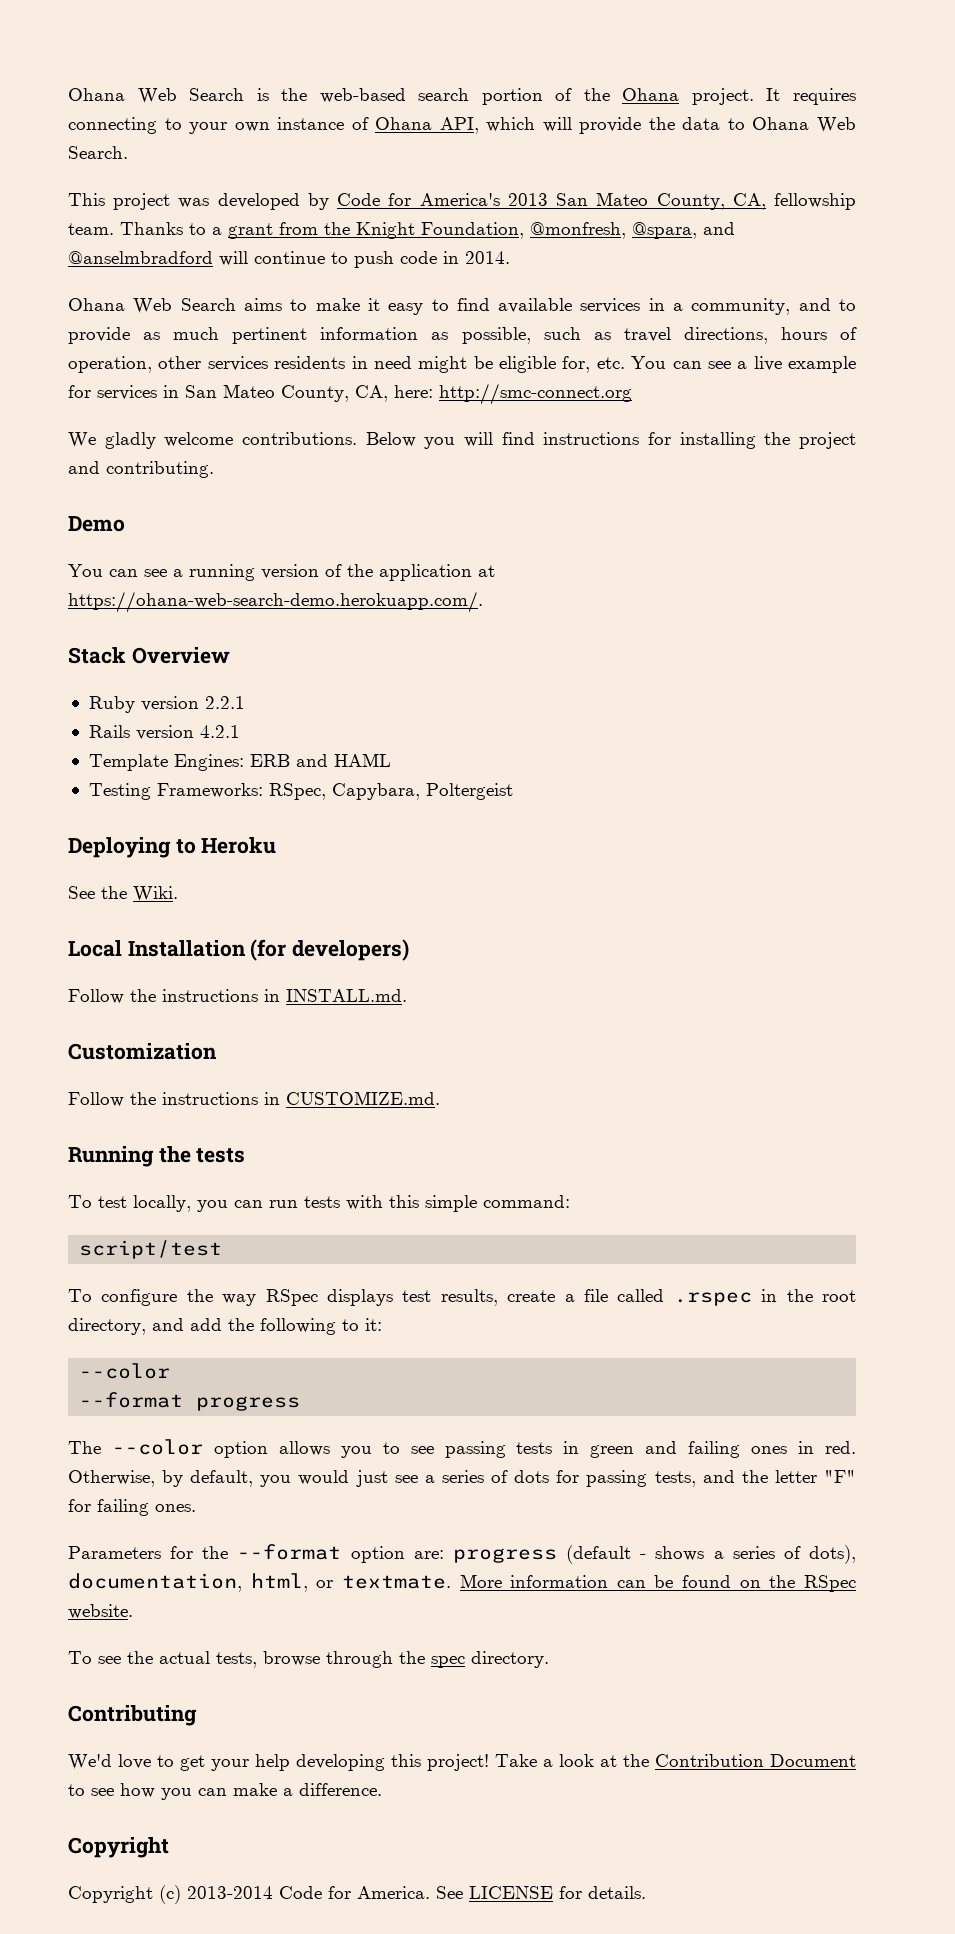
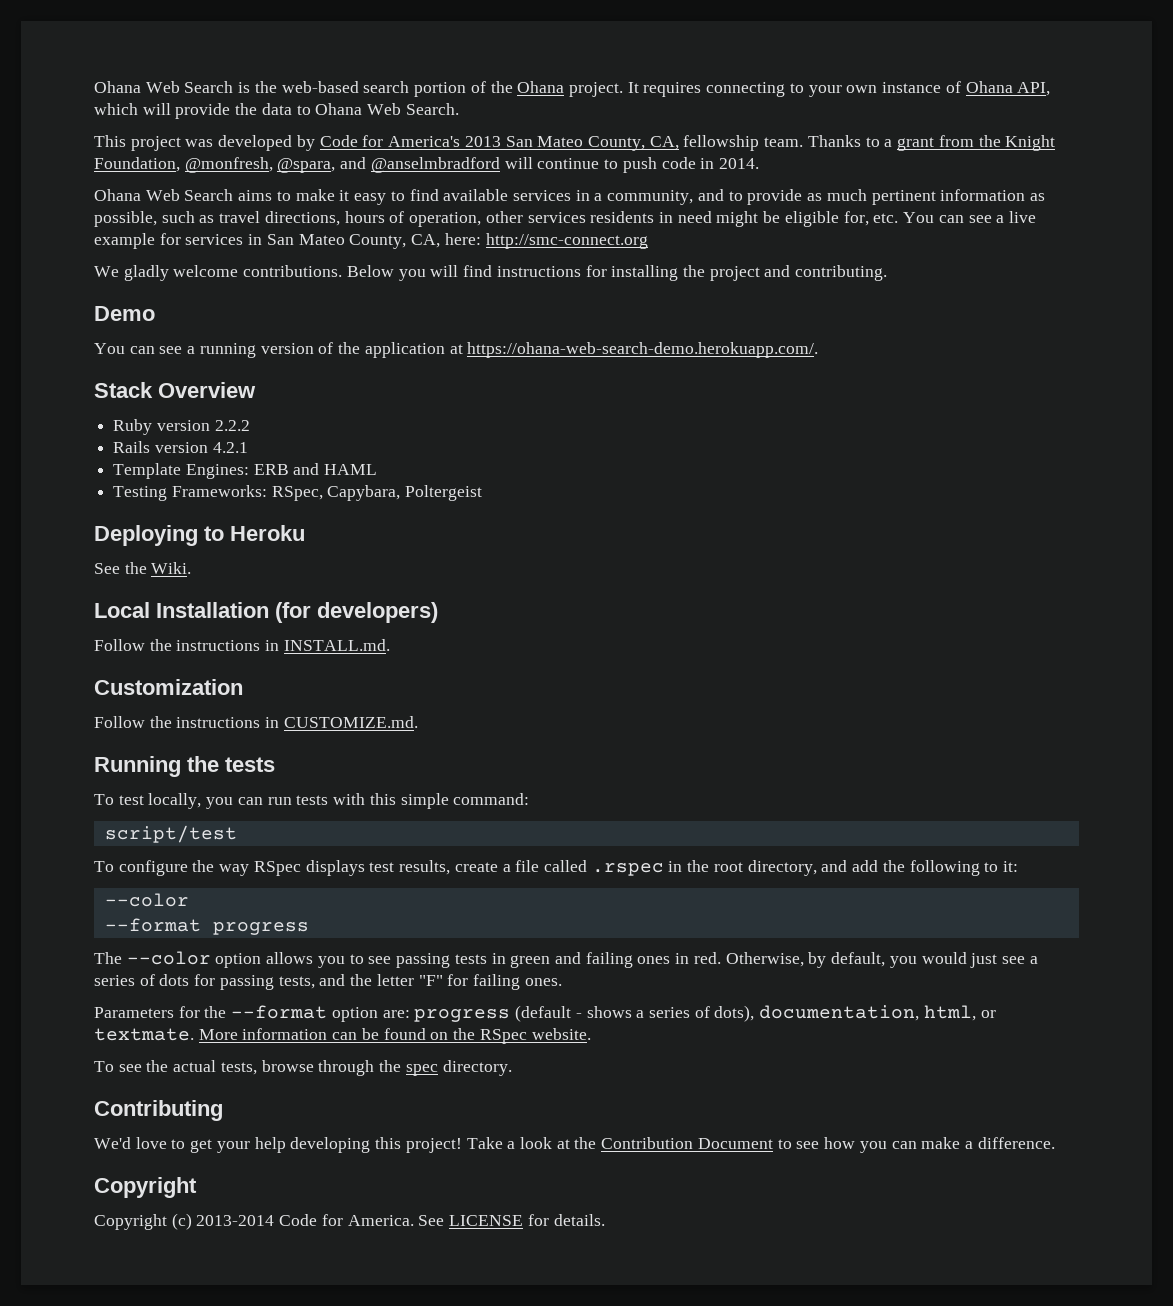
[204,696,245,709] 2.2.1 -> [214,420,250,431] 2.2.2

